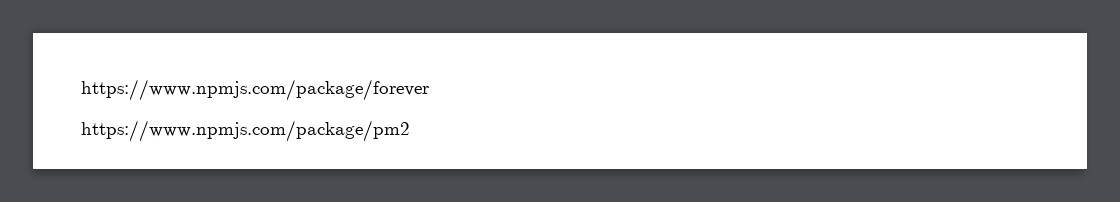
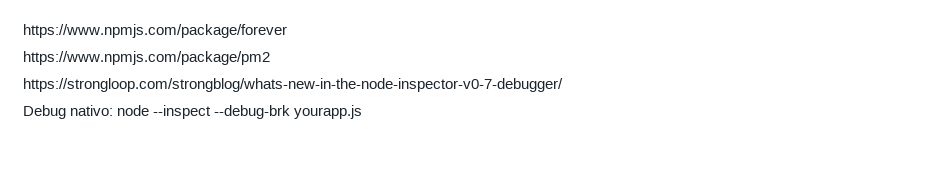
(410, 131) none -> [23,78,563,92] [23,105,363,119] // https://strongloop.com/strongblog/whats-new-in-the-node-inspector-v0-7-debugger/ // Debug nativo: node --inspect --debug-brk yourapp.js

